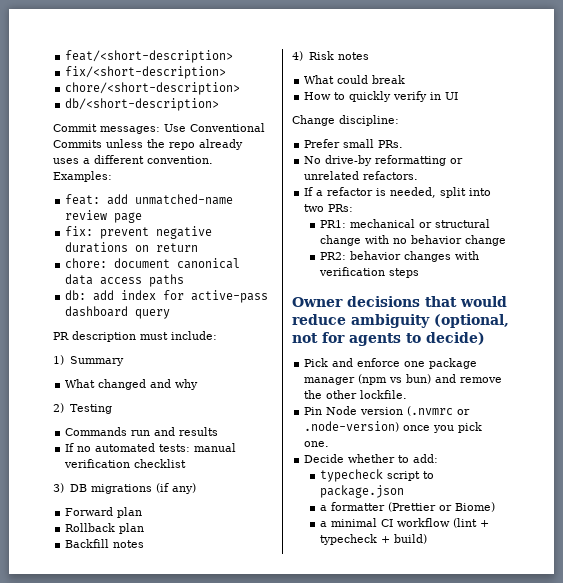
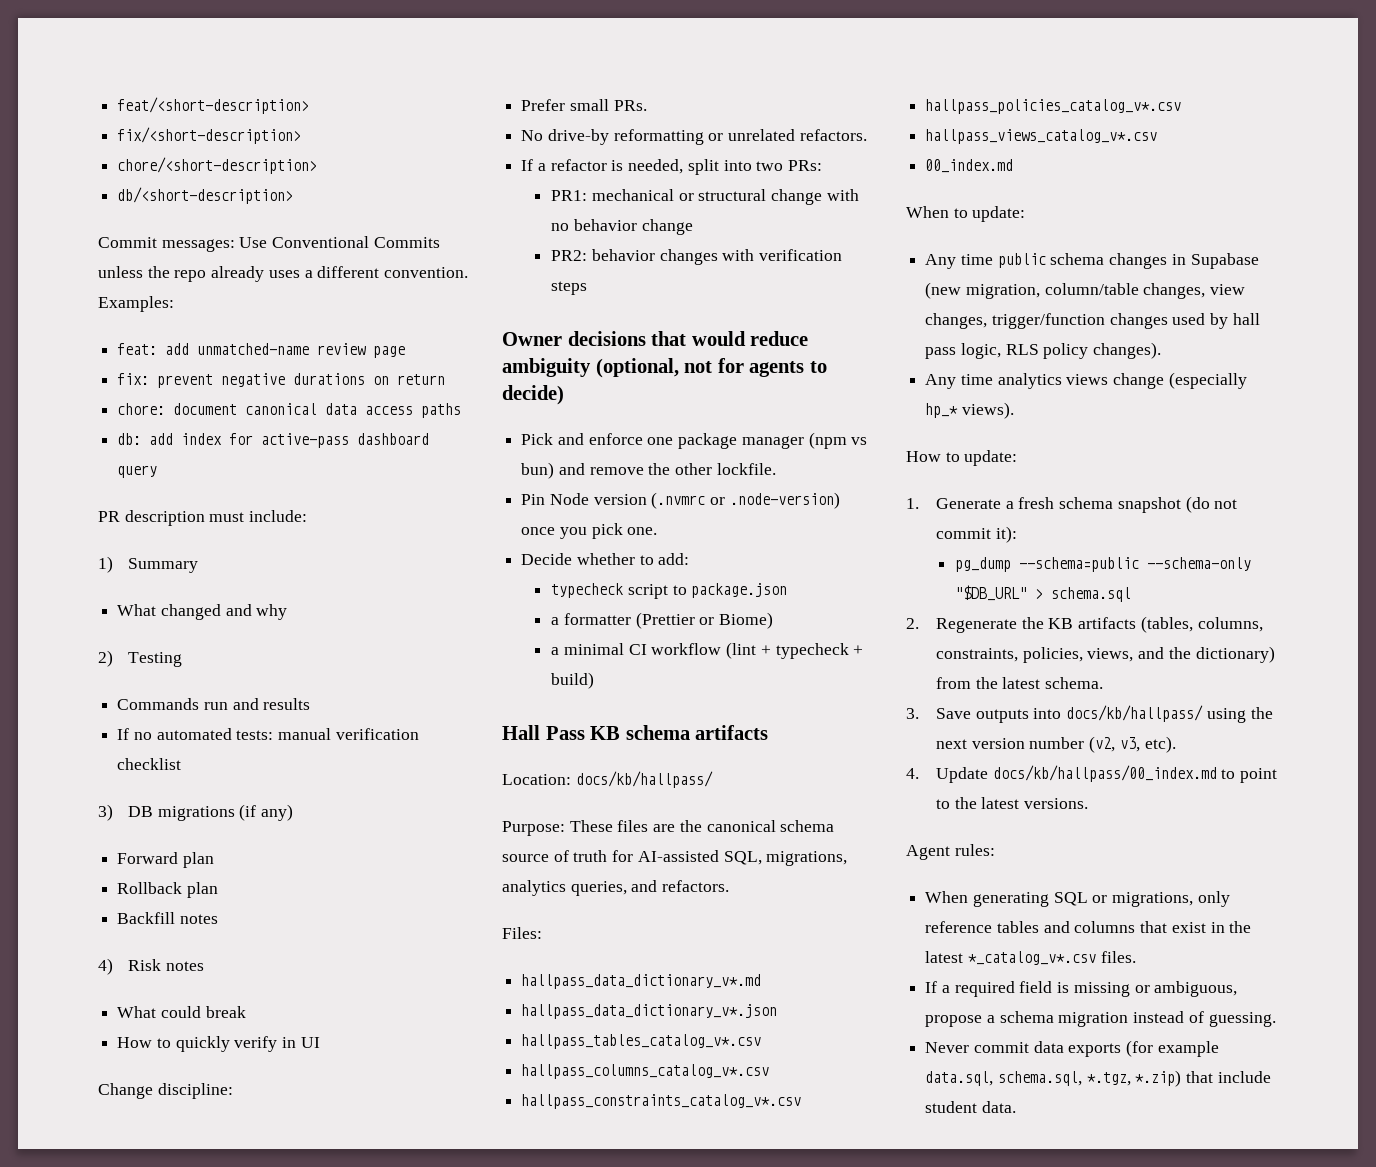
(427, 539) none -> [502,725,769,740] [502,771,713,788] [502,820,835,836] [502,850,848,866] [502,880,730,896] [502,927,542,939] [521,974,762,989] [521,1004,778,1019] [521,1034,762,1049] [521,1064,770,1079] [521,1094,802,1109] [925,99,1182,114] [925,129,1158,144] [925,159,1014,173] [906,206,1026,222] [925,253,1259,269] [925,282,1246,299] [925,313,1260,329] [925,342,1162,359] [925,372,1247,389] [925,402,1014,419] [906,450,1018,466] [906,496,1238,513] [935,526,1017,543] [955,557,1252,572] [955,585,1132,602] [906,616,1263,633] [935,646,1275,663] [935,677,1104,689] [906,705,1273,723] [935,736,1176,753] [906,765,1278,783] [935,797,1089,809] [906,844,995,860] [925,891,1230,907] [925,921,1252,933] [925,951,1136,965] [925,981,1238,997] [925,1011,1276,1027] [925,1040,1219,1057] [925,1070,1271,1087] [925,1101,1016,1113] // Hall Pass KB schema artifacts // Location: docs/kb/hallpass/ // Purpose: These files are the canonical schema source of truth for AI-assisted SQL, migrations, analytics queries, and refactors. // Files: // hallpass_data_dictionary_v*.md // hallpass_data_dictionary_v*.json // hallpass_tables_catalog_v*.csv // hallpass_columns_catalog_v*.csv // hallpass_constraints_catalog_v*.csv // hallpass_policies_catalog_v*.csv // hallpass_views_catalog_v*.csv // 00_index.md // When to update: // Any time public schema changes in Supabase (new migration, column/table changes, view changes, trigger/function changes used by hall pass logic, RLS policy changes). // Any time analytics views change (especially hp_* views). // How to update: // 1. Generate a fresh schema snapshot (do not commit it): // pg_dump --schema=public --schema-only "$DB_URL" > schema.sql // 2. Regenerate the KB artifacts (tables, columns, constraints, policies, views, and the dictionary) from the latest schema. // 3. Save outputs into docs/kb/hallpass/ using the next version number (v2, v3, etc). // 4. Update docs/kb/hallpass/00_index.md to point to the latest versions. // Agent rules: // When generating SQL or migrations, only reference tables and columns that exist in the latest *_catalog_v*.csv files. // If a required field is missing or ambiguous, propose a schema migration instead of guessing. // Never commit data exports (for example data.sql, schema.sql, *.tgz, *.zip) that include student data.

